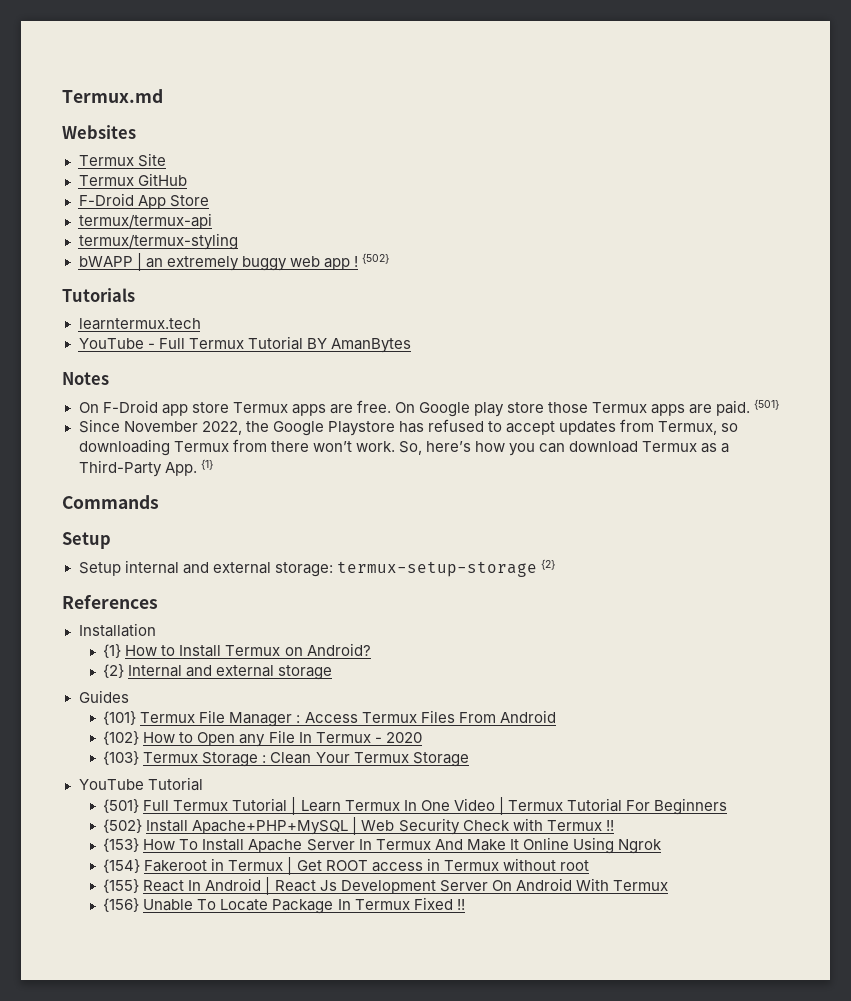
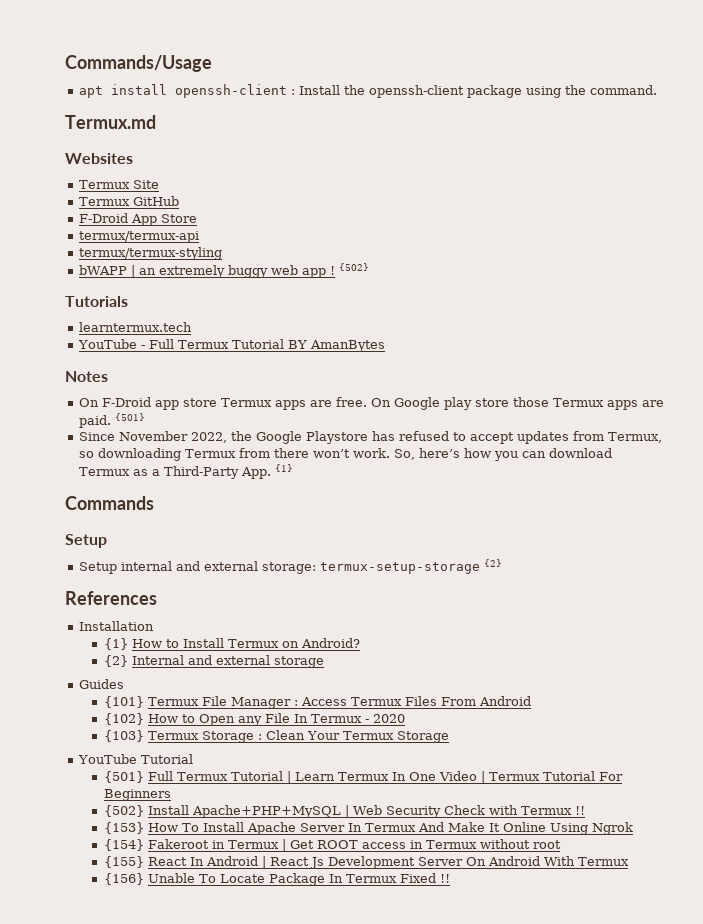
(62, 96) none -> [65,55,212,72] [78,84,657,98] Commands/Usage // apt install openssh-client : Install the openssh-client package using the command. //

